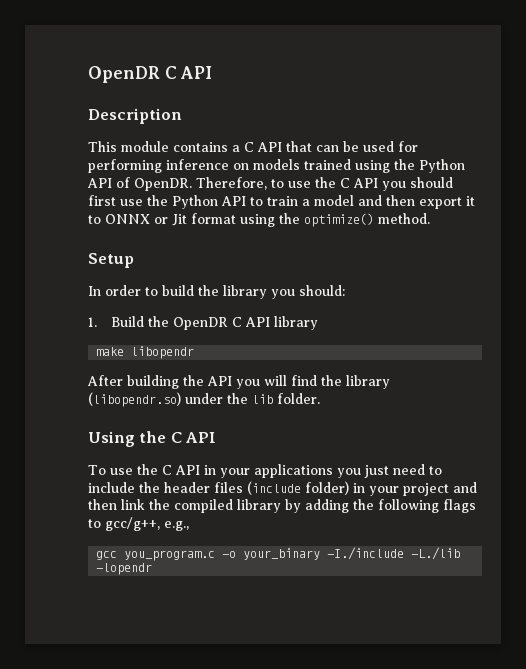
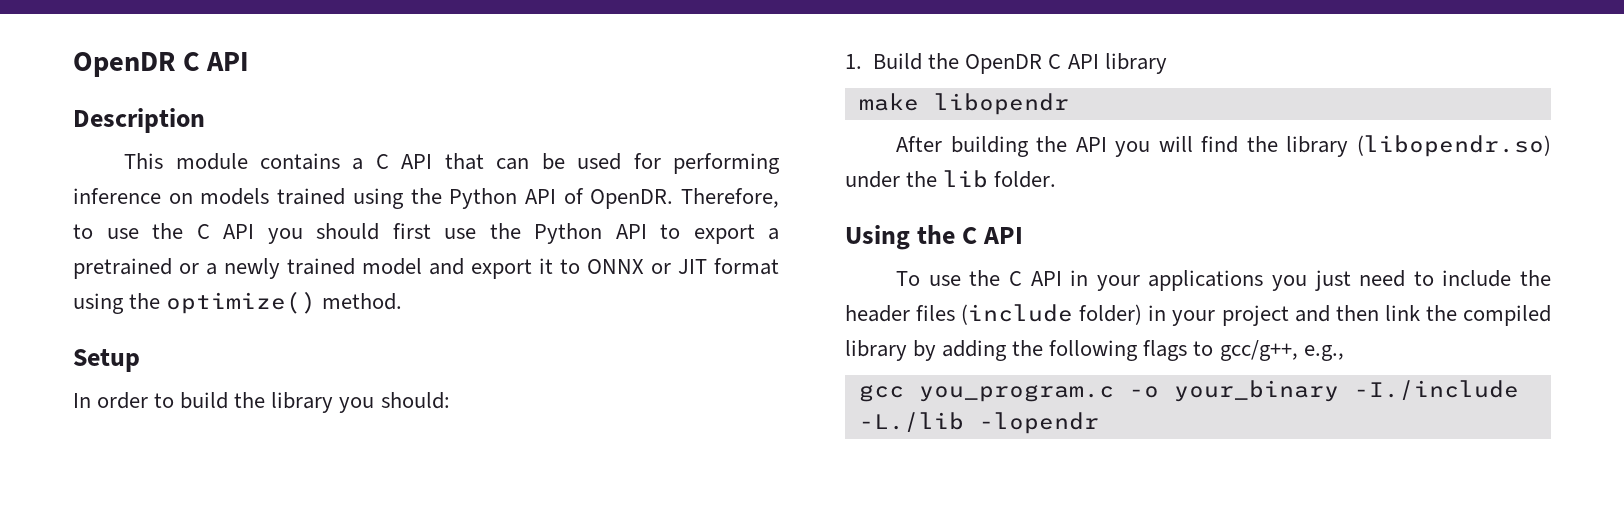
[267,196,310,206] train a -> [693,224,779,244] [73,258,355,279] export a pretrained or a newly trained
[386,195,415,206] then -> (464, 266) none
[172,214,187,226] Jit -> [678,259,707,274] JIT

